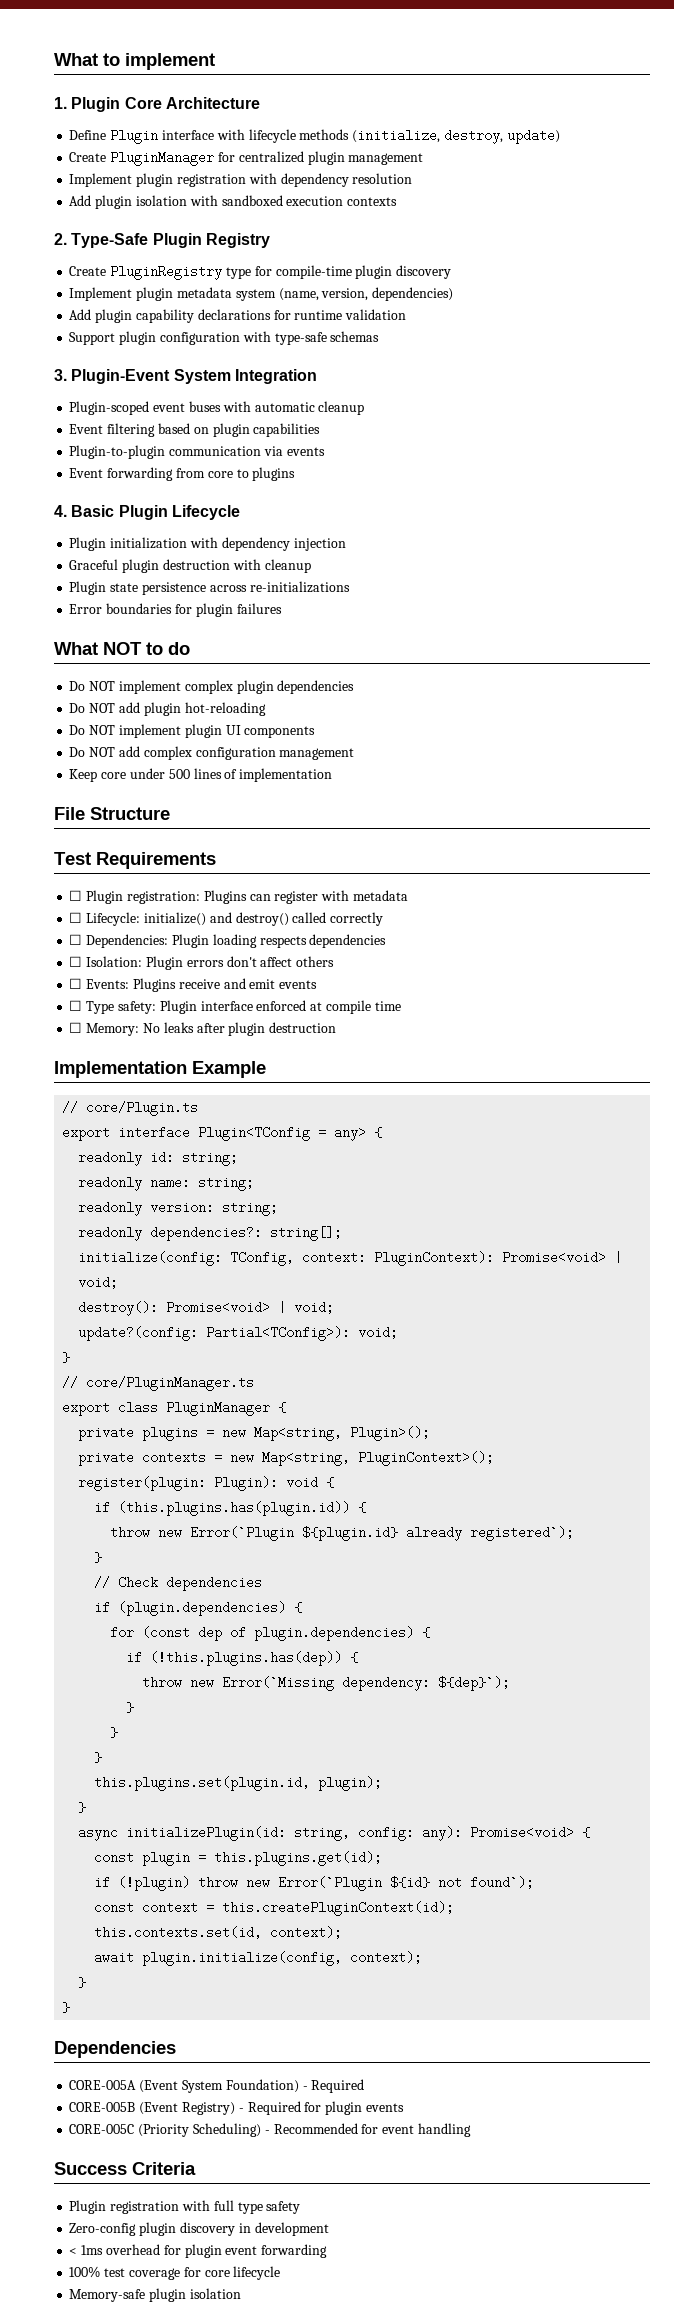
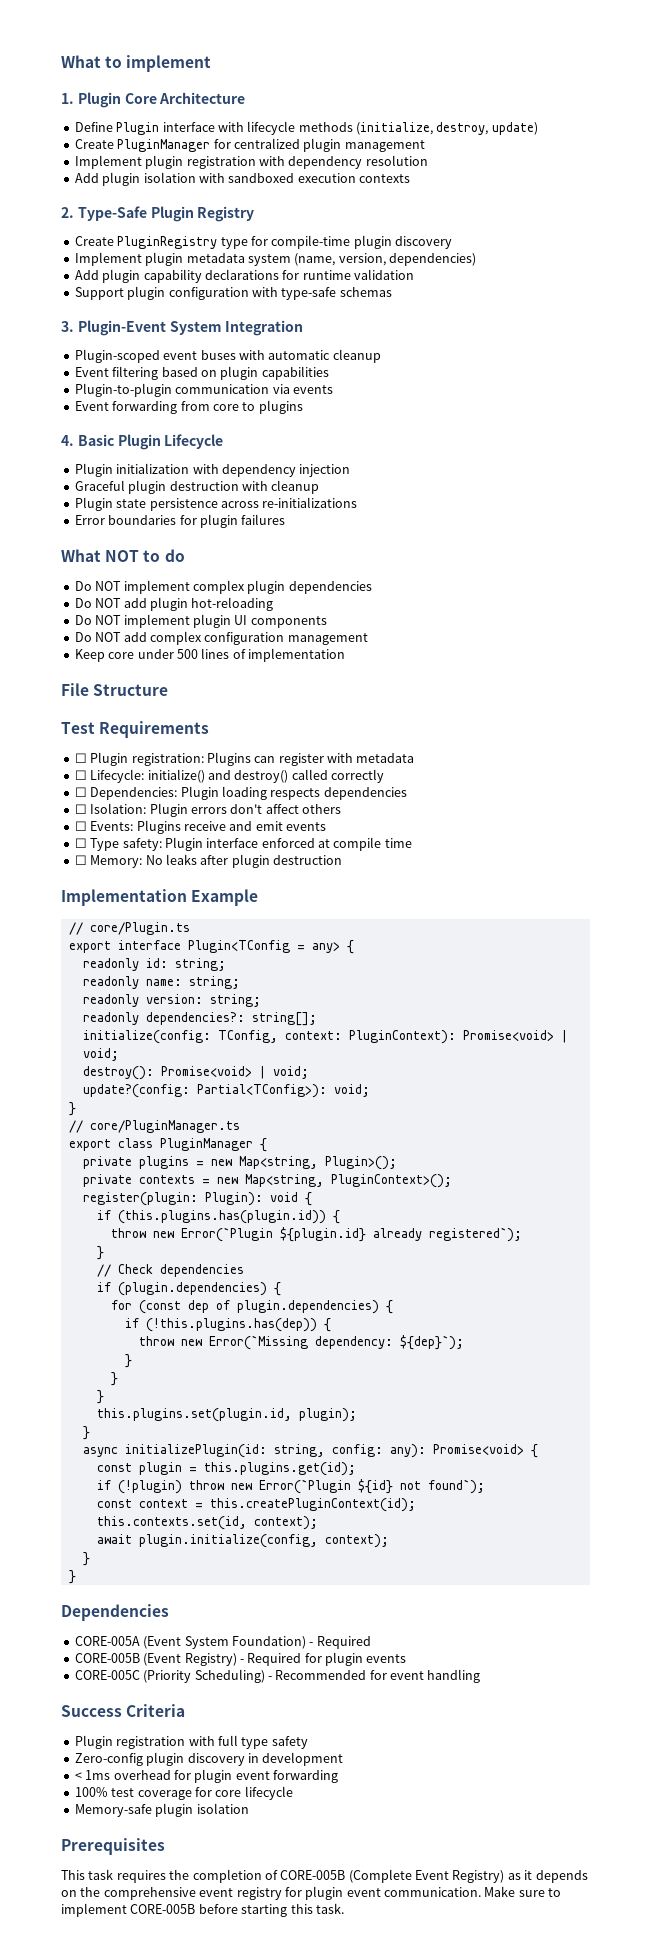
(241, 2293) none -> [61,1838,165,1855] [61,1869,588,1883] [61,1886,562,1900] [61,1903,344,1917] // Prerequisites // This task requires the completion of CORE-005B (Complete Event Registry) as it depends on the comprehensive event registry for plugin event communication. Make sure to implement CORE-005B before starting this task.

